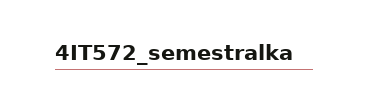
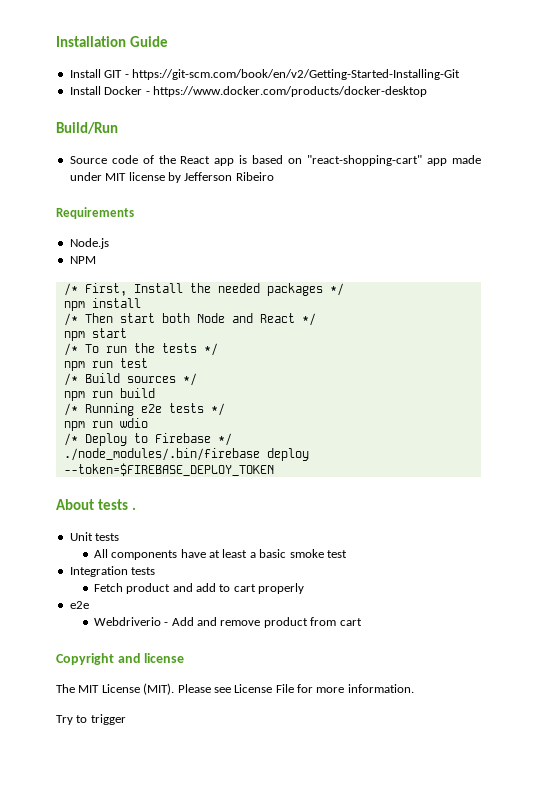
[55,44,293,65] 4IT572_semestralka -> [56,36,168,47] [69,69,460,80] [69,86,427,97] [56,122,118,134] [69,155,482,166] [69,172,274,183] [56,207,134,219] [69,238,109,249] [69,256,96,264] [63,283,344,296] [63,298,141,311] [63,313,316,326] [63,328,127,341] [63,343,218,356] [63,358,148,371] [63,373,197,386] [63,388,155,401] [63,403,225,416] [63,418,148,431] [63,433,232,446] [63,448,309,461] [63,463,274,476] [56,499,136,510] [69,532,120,541] [93,549,347,560] [69,566,156,577] [93,583,305,594] [69,601,89,609] [93,617,362,628] [56,653,185,665] [56,683,414,695] [56,714,126,725] Installation Guide // Install GIT - https://git-scm.com/book/en/v2/Getting-Started-Installing-Git // Install Docker - https://www.docker.com/products/docker-desktop // Build/Run // Source code of the React app is based on "react-shopping-cart" app made under MIT license by Jefferson Ribeiro // Requirements // Node.js // NPM // /* First, Install the needed packages */ // npm install // /* Then start both Node and React */ // npm start // /* To run the tests */ // npm run test // /* Build sources */ // npm run build // /* Running e2e tests */ // npm run wdio // /* Deploy to Firebase */ // ./node_modules/.bin/firebase deploy --token=$FIREBASE_DEPLOY_TOKEN // About tests . // Unit tests // All components have at least a basic smoke test // Integration tests // Fetch product and add to cart properly // e2e // Webdriverio - Add and remove product from cart // Copyright and license // The MIT License (MIT). Please see License File for more information. // Try to trigger

